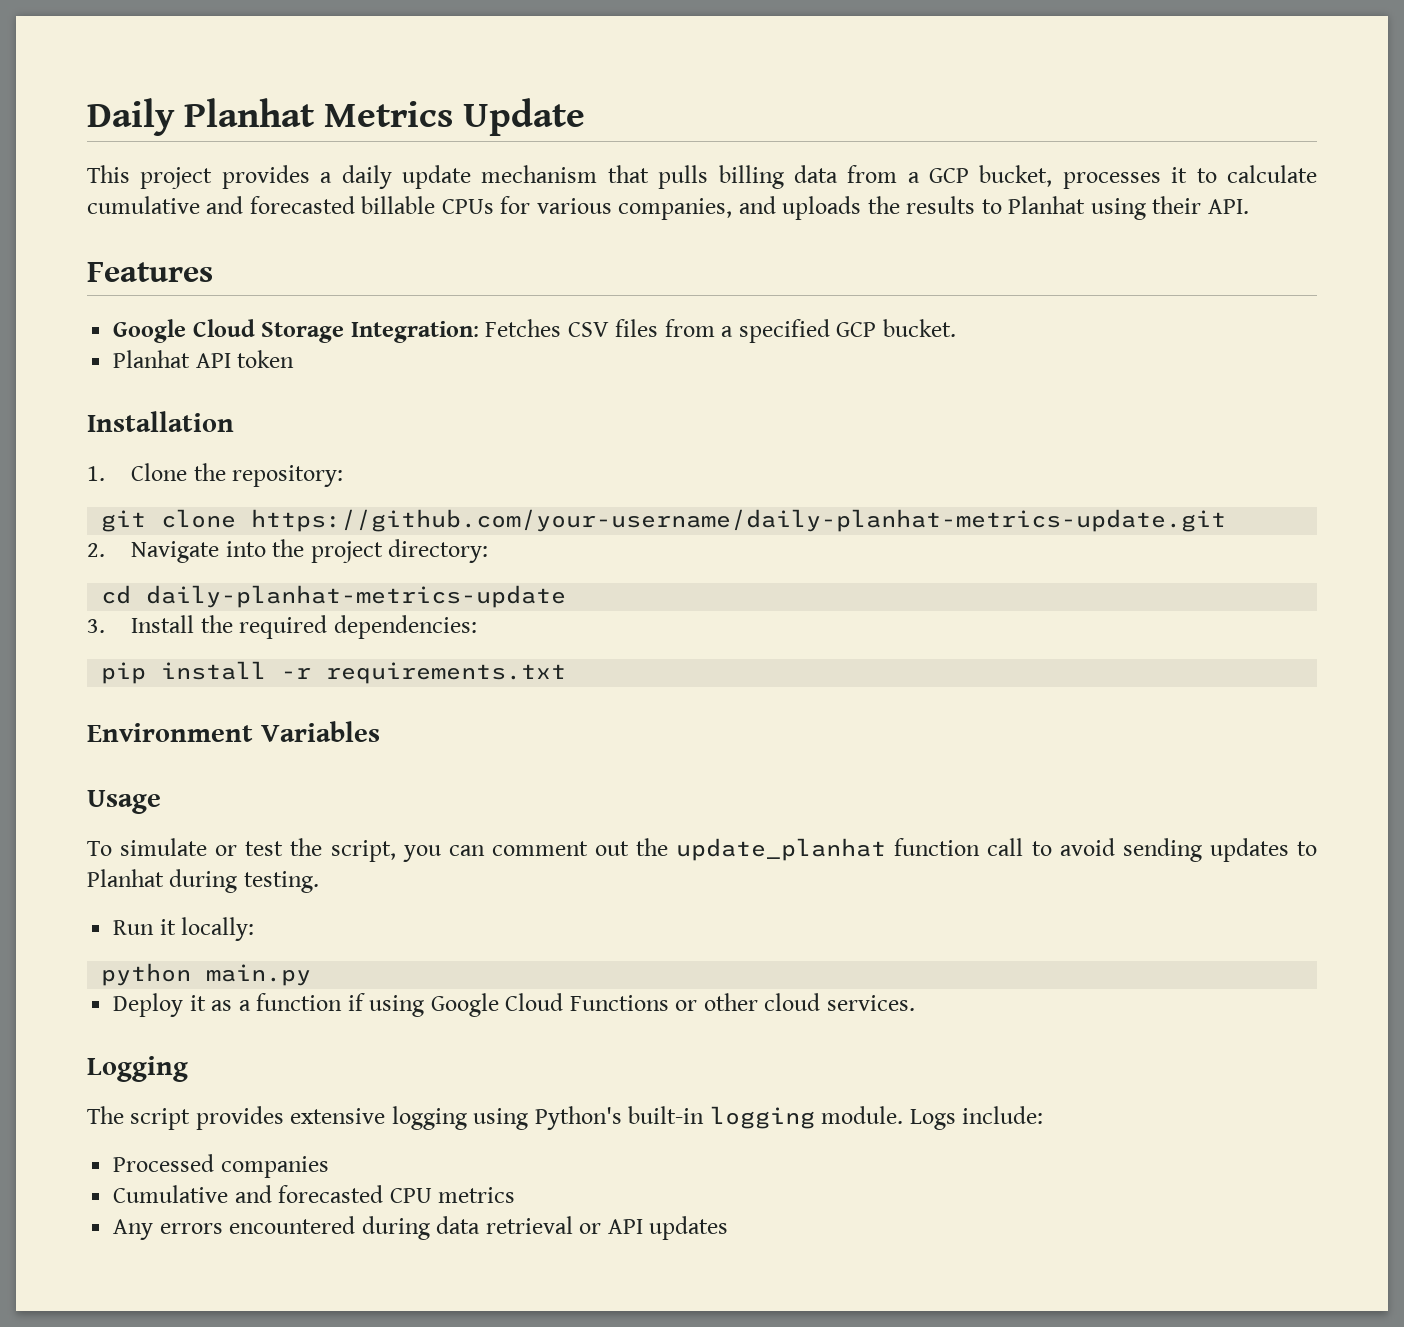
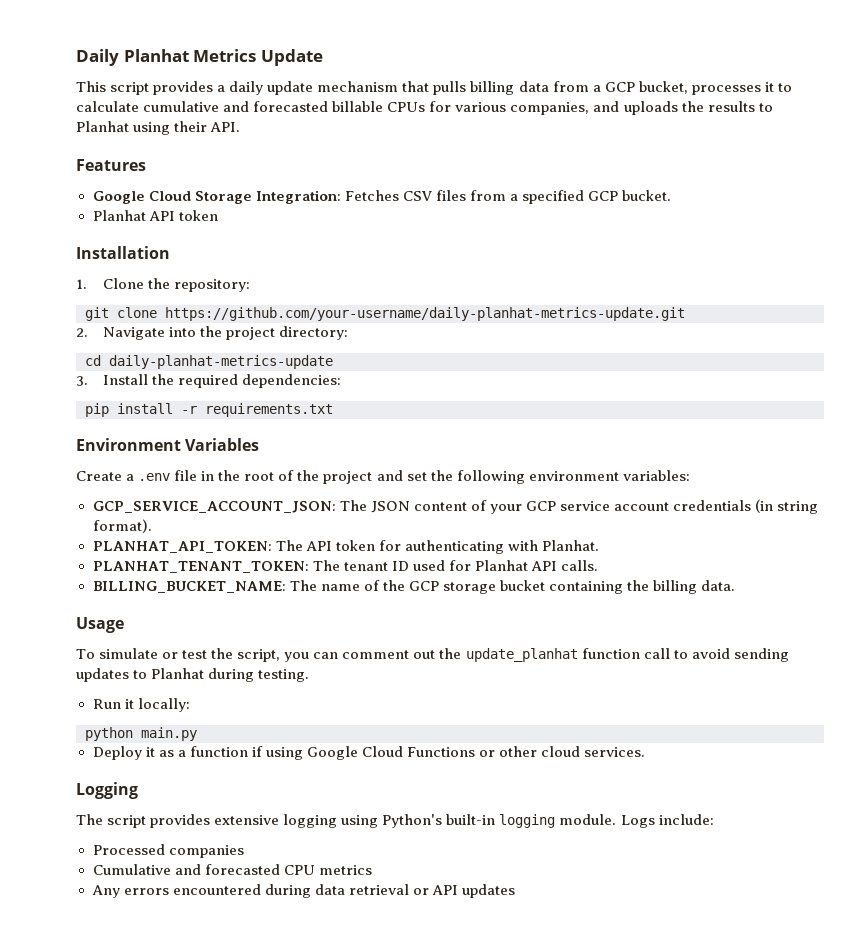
[140,167,213,189] project -> [110,82,150,95] script
(380, 731) none -> [76,470,690,484] [92,499,819,514] [92,519,152,533] [92,540,599,554] [92,560,598,573] [92,580,736,594] // Create a .env file in the root of the project and set the following environment variables: // GCP_SERVICE_ACCOUNT_JSON: The JSON content of your GCP service account credentials (in string format). // PLANHAT_API_TOKEN: The API token for authenticating with Planhat. // PLANHAT_TENANT_TOKEN: The tenant ID used for Planhat API calls. // BILLING_BUCKET_NAME: The name of the GCP storage bucket containing the billing data.

